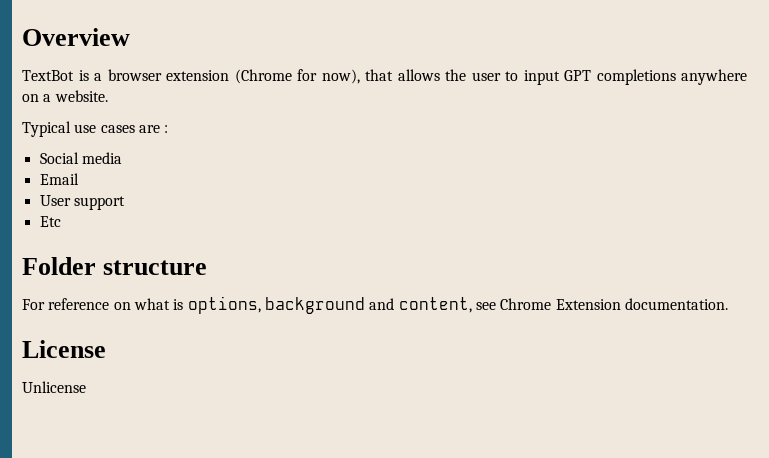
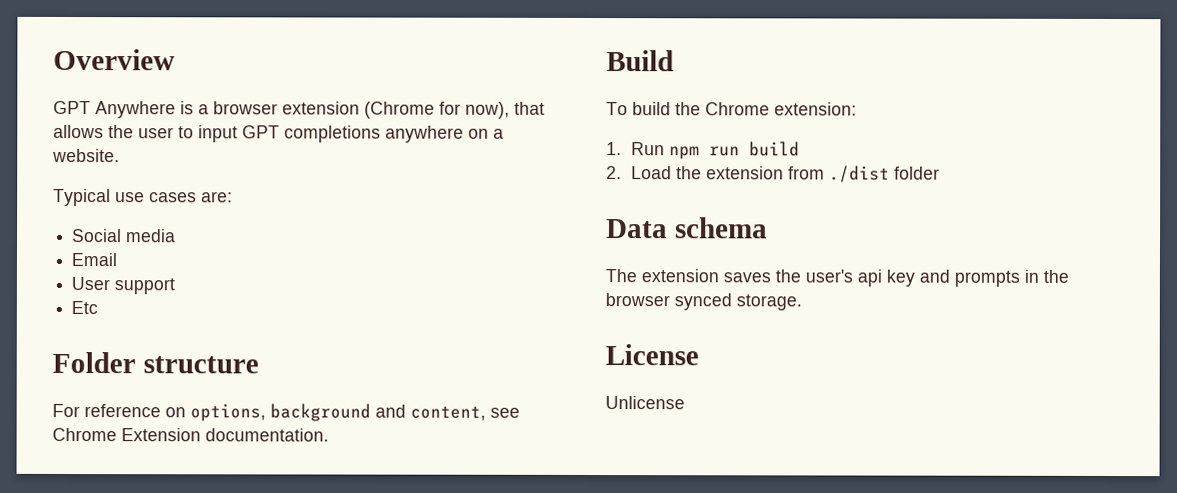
[22,70,74,81] TextBot -> [53,100,176,119] GPT Anywhere
[138,125,169,133] are : -> [201,191,233,203] are:
[133,298,184,310] what is -> (186, 412) none
(728, 304) none -> [606,50,674,72] [606,102,857,116] [606,141,800,160] [606,165,940,183] [606,217,768,239] [605,269,1069,287] [605,293,802,311] // Build // To build the Chrome extension: // 1. Run npm run build // 2. Load the extension from ./dist folder // Data schema // The extension saves the user's api key and prompts in the browser synced storage.

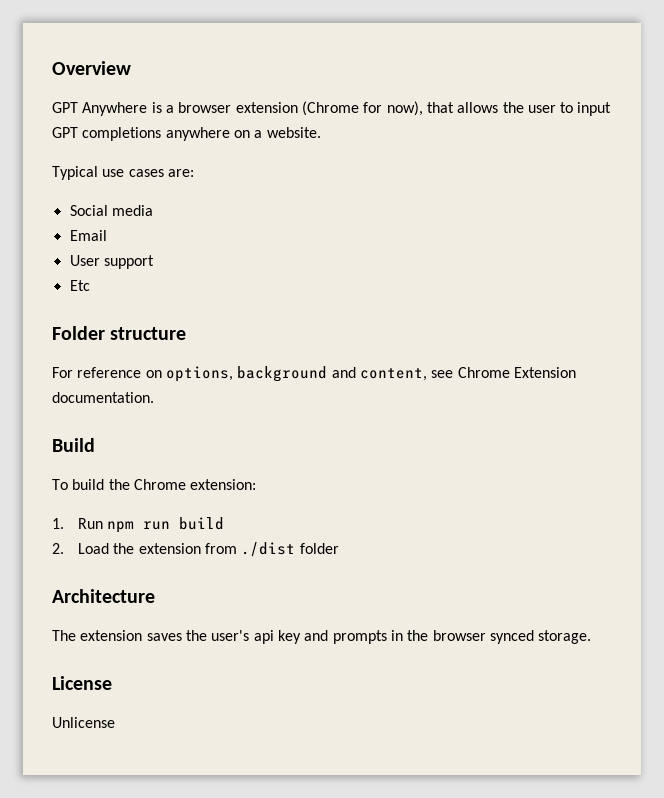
[606,217,768,239] Data schema -> [52,589,155,603] Architecture

